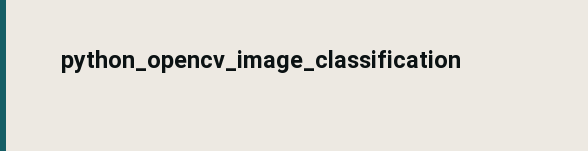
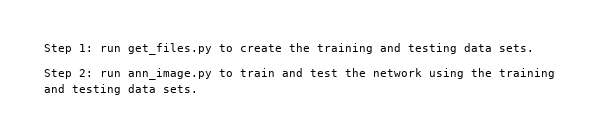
[61,50,461,73] python_opencv_image_classification -> [44,43,534,55] [44,68,555,80] [44,84,198,95] Step 1: run get_files.py to create the training and testing data sets. // Step 2: run ann_image.py to train and test the network using the training and testing data sets.

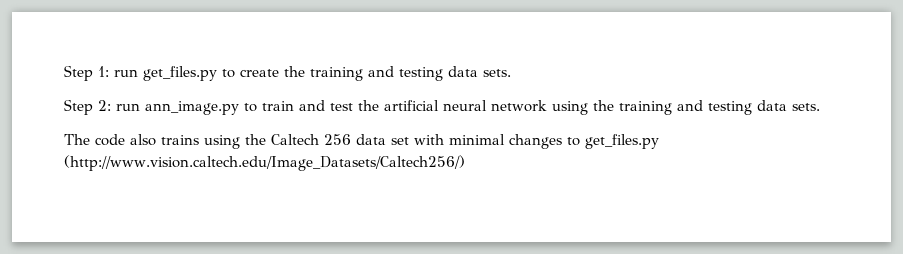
(366, 72) none -> [384,100,487,111] artificial neural
(198, 89) none -> [64,134,659,149] [64,155,465,171] // The code also trains using the Caltech 256 data set with minimal changes to get_files.py (http://www.vision.caltech.edu/Image_Datasets/Caltech256/)

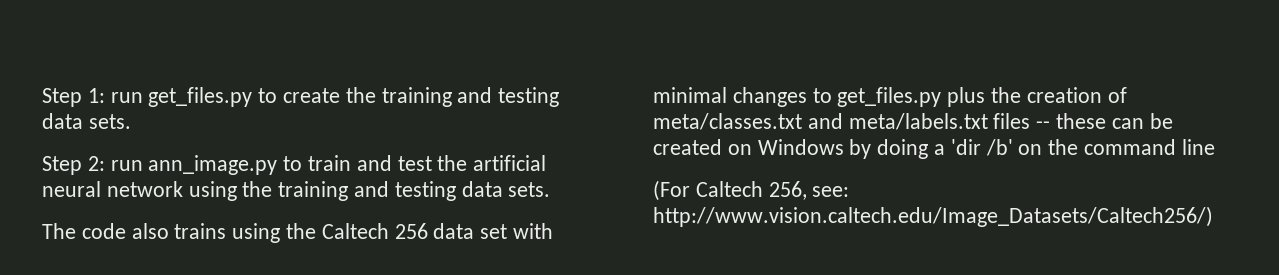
[64,155,465,171] (http://www.vision.caltech.edu/Image_Datasets/Caltech256/) -> [947,87,1127,107] [653,113,1173,130] [653,139,1215,159] [653,180,850,201] [653,206,1213,227] plus the creation of meta/classes.txt and meta/labels.txt files -- these can be created on Windows by doing a 'dir /b' on the command line // (For Caltech 256, see: http://www.vision.caltech.edu/Image_Datasets/Caltech256/)

